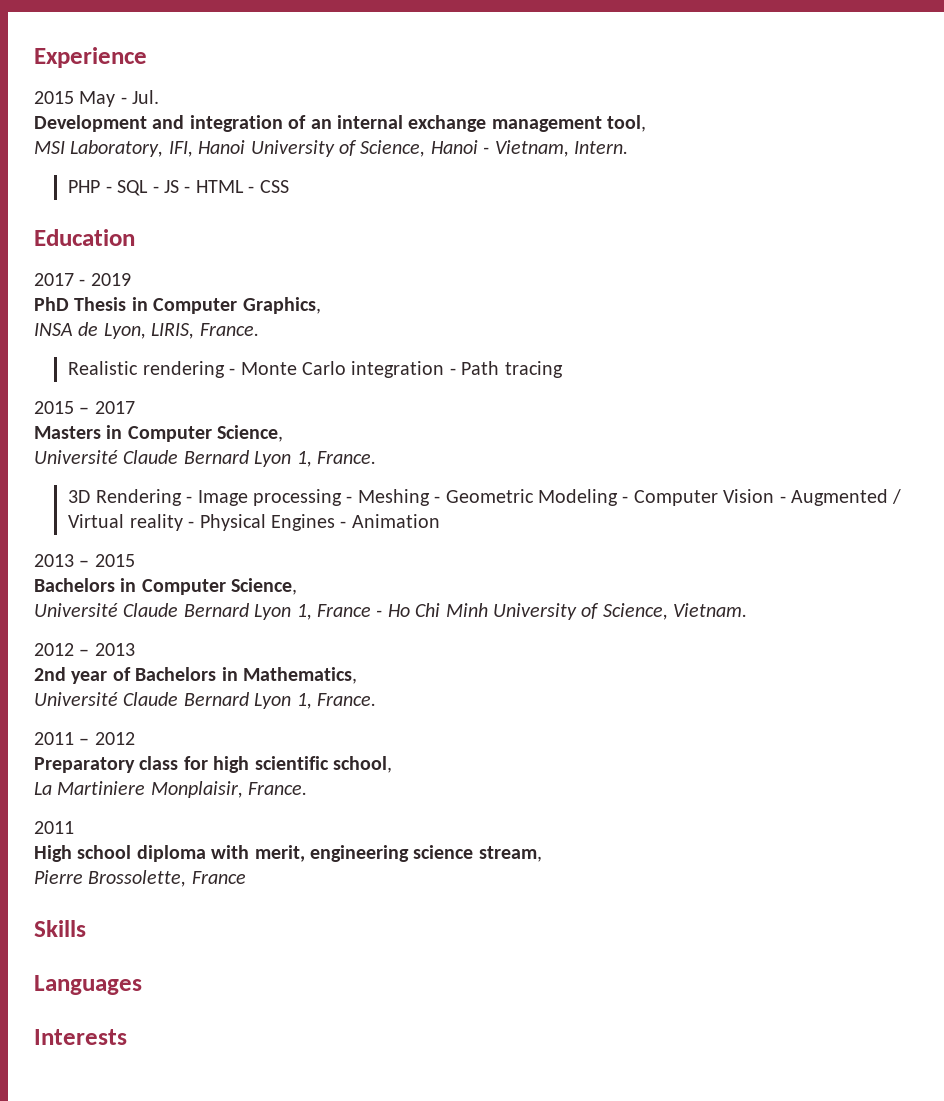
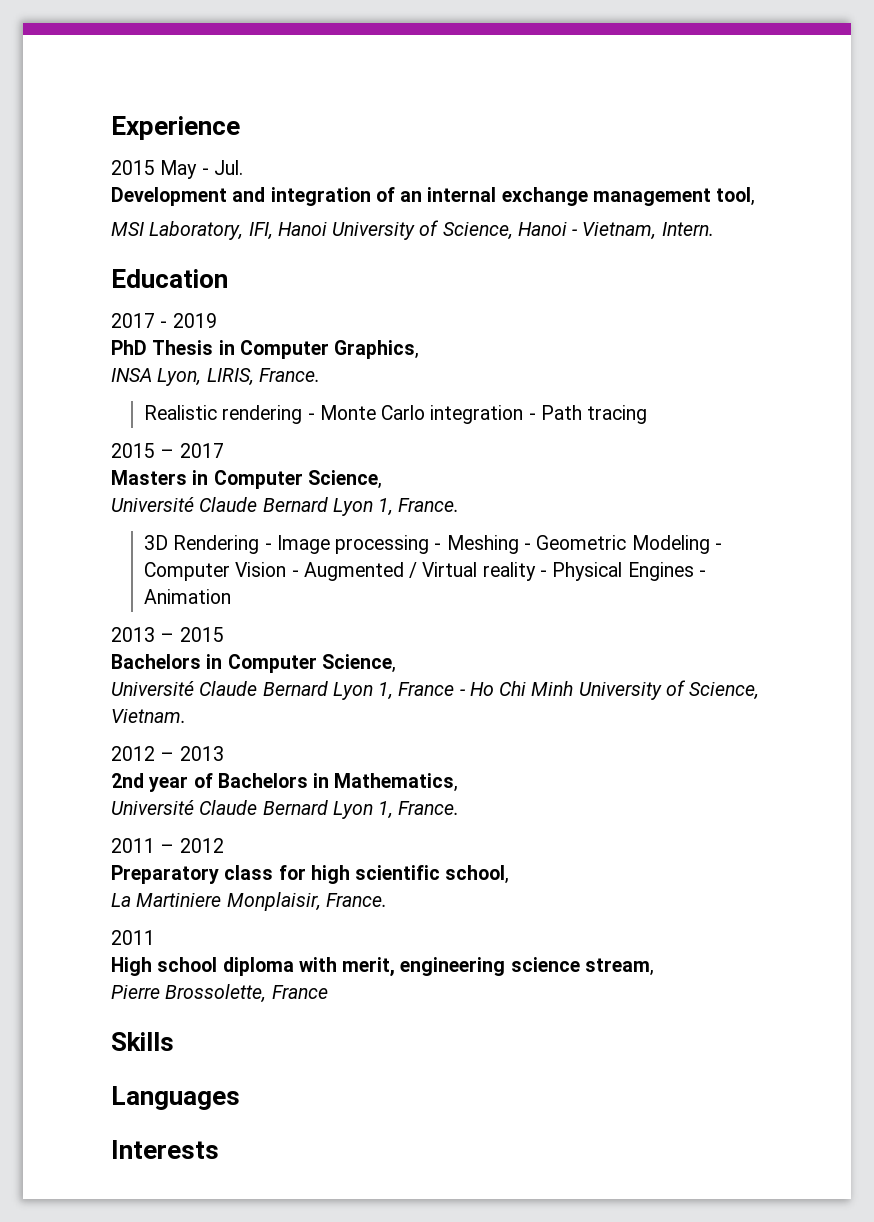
[68,180,289,196] // PHP - SQL - JS - HTML - CSS -> (714, 229) none
[78,322,99,336] de -> (152, 375) none

